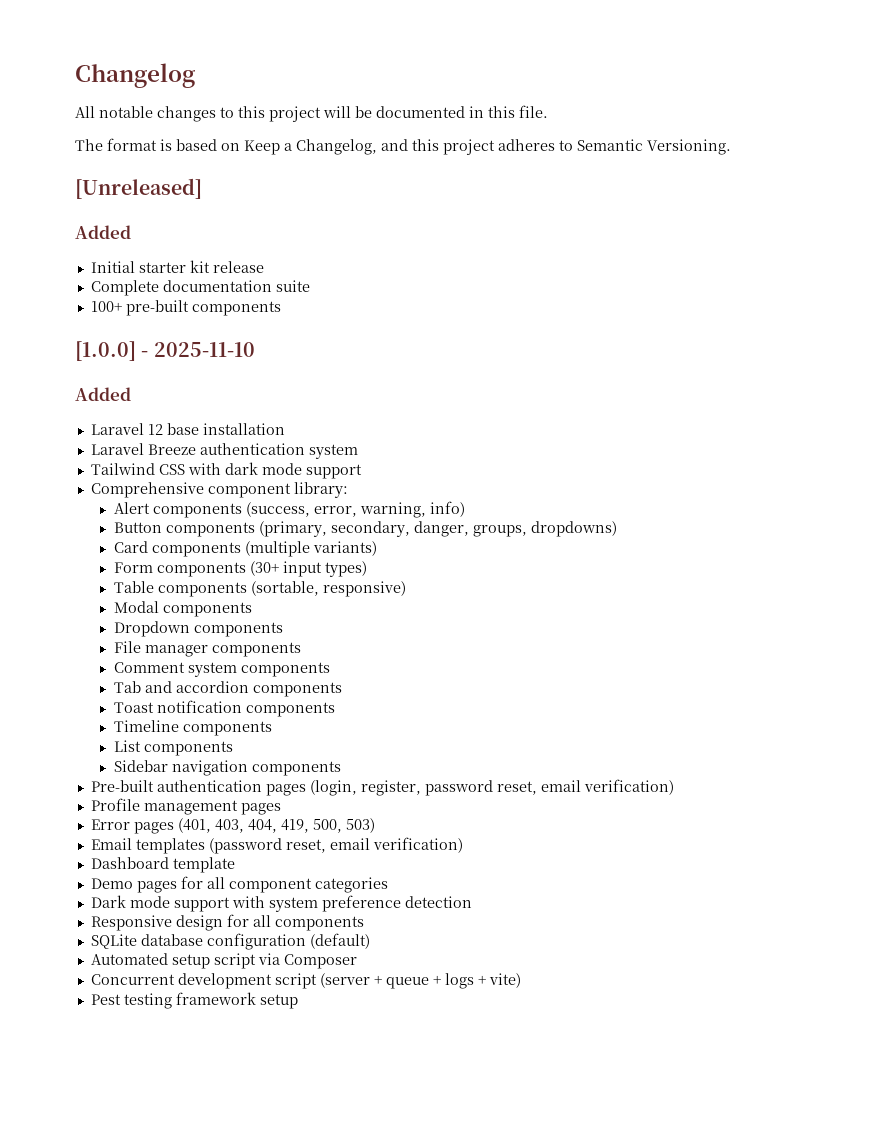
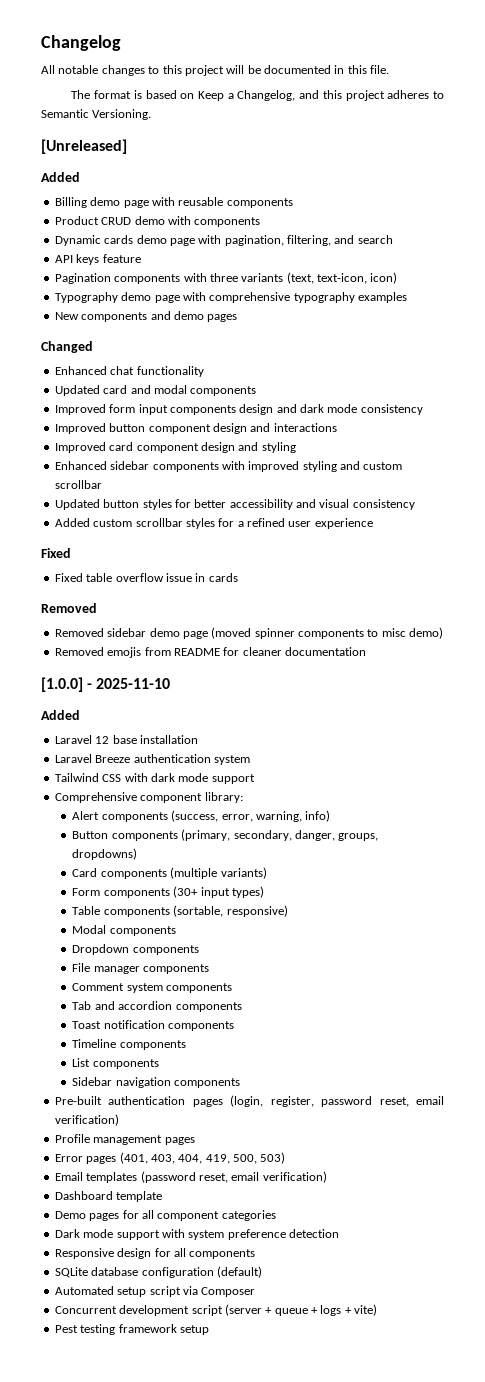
[90,260,264,273] [90,280,310,296] [90,300,281,316] Initial starter kit release // Complete documentation suite // 100+ pre-built components -> [54,197,293,208] [54,216,261,227] [54,235,393,246] [54,254,141,265] [54,272,398,284] [54,292,407,303] [54,311,238,322] [41,341,93,353] [54,366,204,377] [54,385,257,396] [54,404,423,415] [54,423,337,434] [54,442,296,453] [54,461,403,472] [54,480,102,489] [54,499,415,510] [54,518,373,529] [41,548,71,558] [54,573,238,582] [41,603,97,613] [54,627,444,639] [54,647,366,658] Billing demo page with reusable components // Product CRUD demo with components // Dynamic cards demo page with pagination, filtering, and search // API keys feature // Pagination components with three variants (text, text-icon, icon) // Typography demo page with comprehensive typography examples // New components and demo pages // Changed // Enhanced chat functionality // Updated card and modal components // Improved form input components design and dark mode consistency // Improved button component design and interactions // Improved card component design and styling // Enhanced sidebar components with improved styling and custom scrollbar // Updated button styles for better accessibility and visual consistency // Added custom scrollbar styles for a refined user experience // Fixed // Fixed table overflow issue in cards // Removed // Removed sidebar demo page (moved spinner components to misc demo) // Removed emojis from README for cleaner documentation

